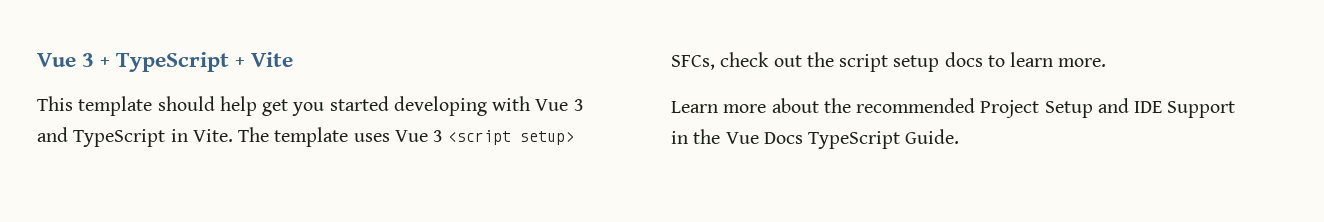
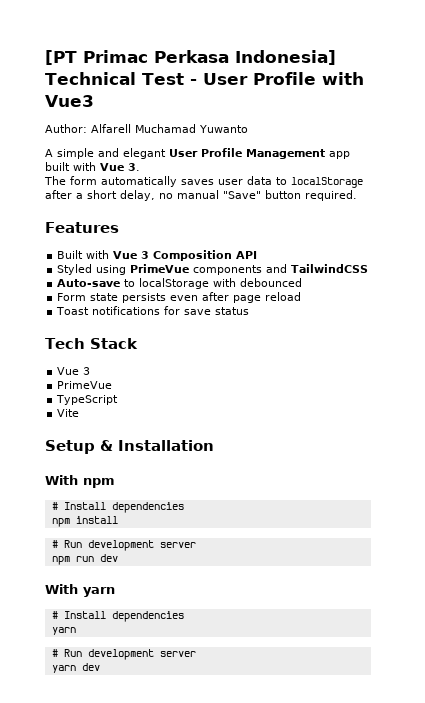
[37,52,294,72] [37,96,584,116] [37,127,575,147] [671,52,1107,72] [671,98,1236,118] [671,129,960,149] Vue 3 + TypeScript + Vite // This template should help get you started developing with Vue 3 and TypeScript in Vite. The template uses Vue 3 <script setup> SFCs, check out the script setup docs to learn more. // Learn more about the recommended Project Setup and IDE Support in the Vue Docs TypeScript Guide. -> [45,50,336,65] [45,72,364,85] [45,95,94,107] [45,124,248,133] [45,148,350,159] [45,162,140,171] [44,176,363,188] [45,190,357,201] [45,222,119,233] [57,250,258,261] [57,264,369,275] [57,278,303,289] [57,292,302,303] [56,306,250,315] [45,338,138,349] [57,367,91,375] [57,381,113,389] [56,395,119,405] [57,409,80,417] [45,440,214,454] [45,475,115,488] [51,502,184,513] [51,516,118,527] [51,540,196,551] [51,554,118,565] [45,584,115,597] [51,611,184,622] [51,627,76,635] [51,649,196,660] [51,663,100,673] [PT Primac Perkasa Indonesia] Technical Test - User Profile with Vue3 // Author: Alfarell Muchamad Yuwanto // A simple and elegant User Profile Management app built with Vue 3. // The form automatically saves user data to localStorage after a short delay, no manual "Save" button required. // Features // Built with Vue 3 Composition API // Styled using PrimeVue components and TailwindCSS // Auto-save to localStorage with debounced // Form state persists even after page reload // Toast notifications for save status // Tech Stack // Vue 3 // PrimeVue // TypeScript // Vite // Setup & Installation // With npm // # Install dependencies // npm install // # Run development server // npm run dev // With yarn // # Install dependencies // yarn // # Run development server // yarn dev

